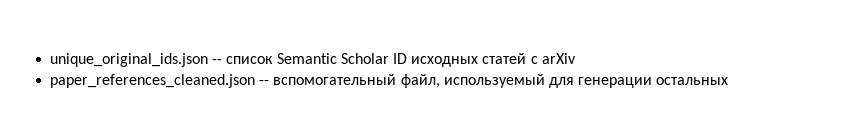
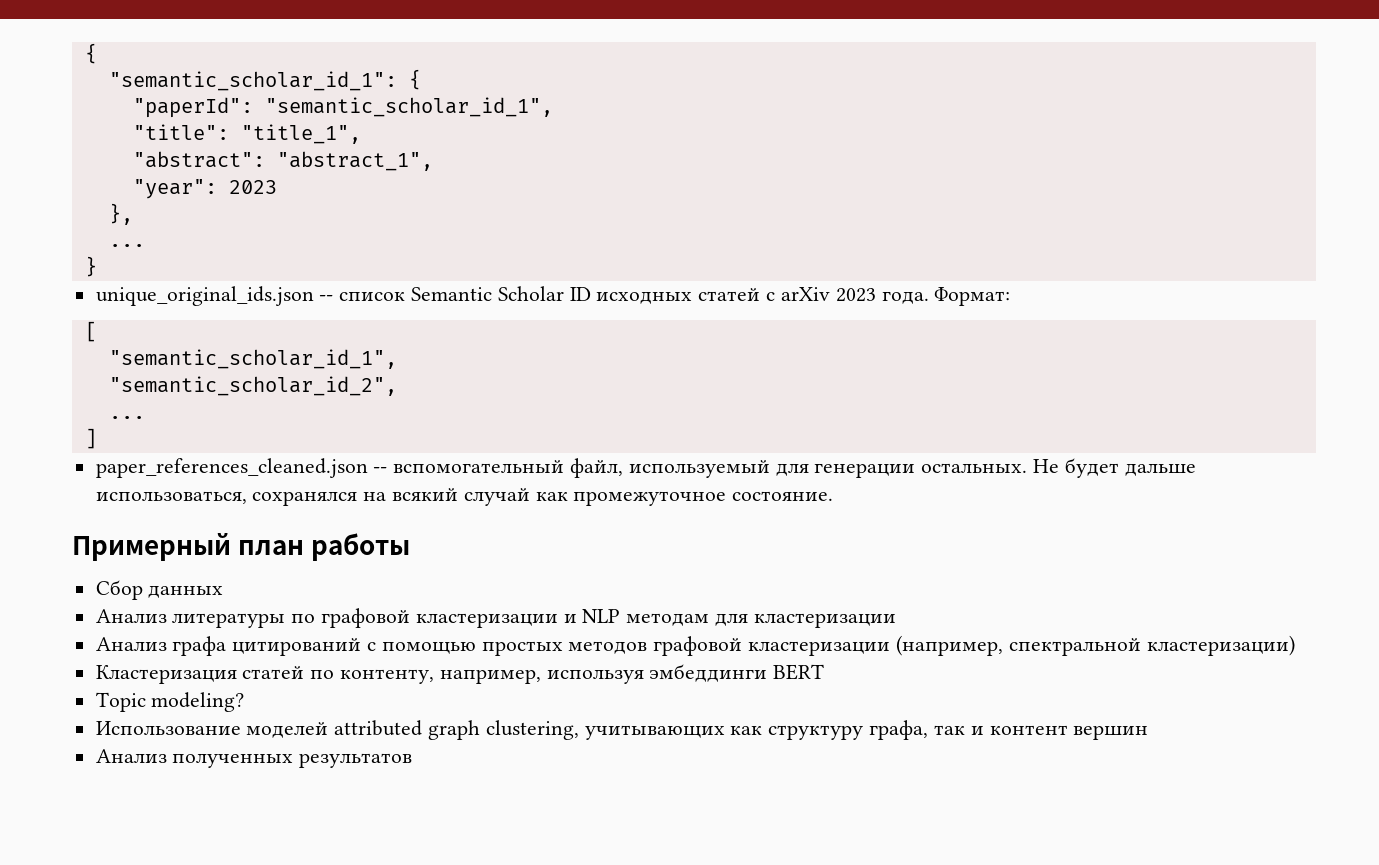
(50, 60) none -> [84,43,97,64] [108,69,421,91] [132,97,553,118] [132,124,361,144] [132,151,433,171] [132,179,277,199] [108,203,133,225] [108,244,145,247] [84,256,97,277] { // "semantic_scholar_id_1": { // "paperId": "semantic_scholar_id_1", // "title": "title_1", // "abstract": "abstract_1", // "year": 2023 // }, // ... // } //
(576, 58) none -> [835,287,1011,306] [84,321,97,342] [108,349,397,369] [108,376,397,396] [108,416,145,419] [84,428,97,449] 2023 года. Формат: // [ // "semantic_scholar_id_1", // "semantic_scholar_id_2", // ... // ]
[656,77,729,85] остальных -> [921,458,1196,478] [95,488,834,506] [72,533,411,561] [95,580,224,600] [95,608,896,628] [95,635,1295,656] [95,664,825,684] [95,692,245,712] [95,720,1149,740] [95,749,413,768] остальных. Не будет дальше использоваться, сохранялся на всякий случай как промежуточное состояние. // Примерный план работы // Сбор данных // Анализ литературы по графовой кластеризации и NLP методам для кластеризации // Анализ графа цитирований с помощью простых методов графовой кластеризации (например, спектральной кластеризации) // Кластеризация статей по контенту, например, используя эмбеддинги BERT // Topic modeling? // Использование моделей attributed graph clustering, учитывающих как структуру графа, так и контент вершин // Анализ полученных результатов

